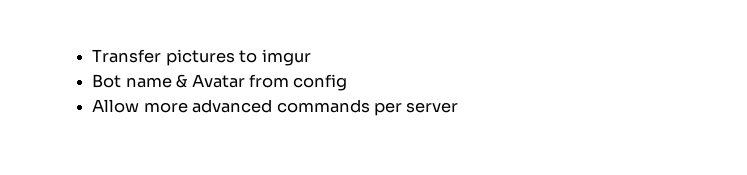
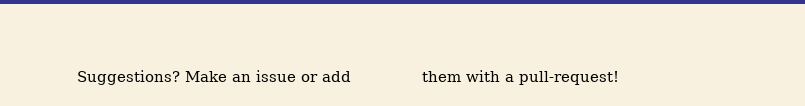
[92,49,311,66] [92,74,348,91] [92,99,459,116] Transfer pictures to imgur // Bot name & Avatar from config // Allow more advanced commands per server -> [77,70,619,85] Suggestions? Make an issue or add them with a pull-request!

